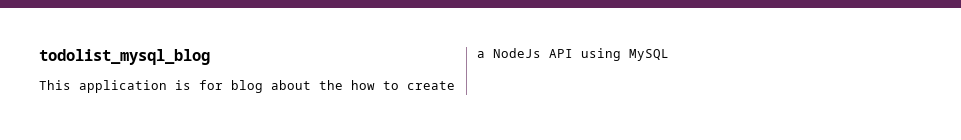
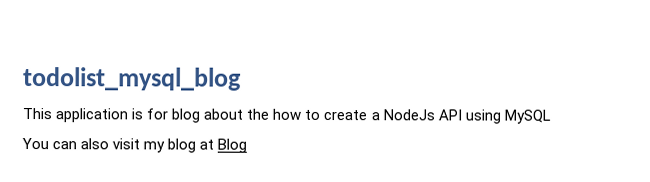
(669, 55) none -> [22,137,248,153] // You can also visit my blog at Blog

